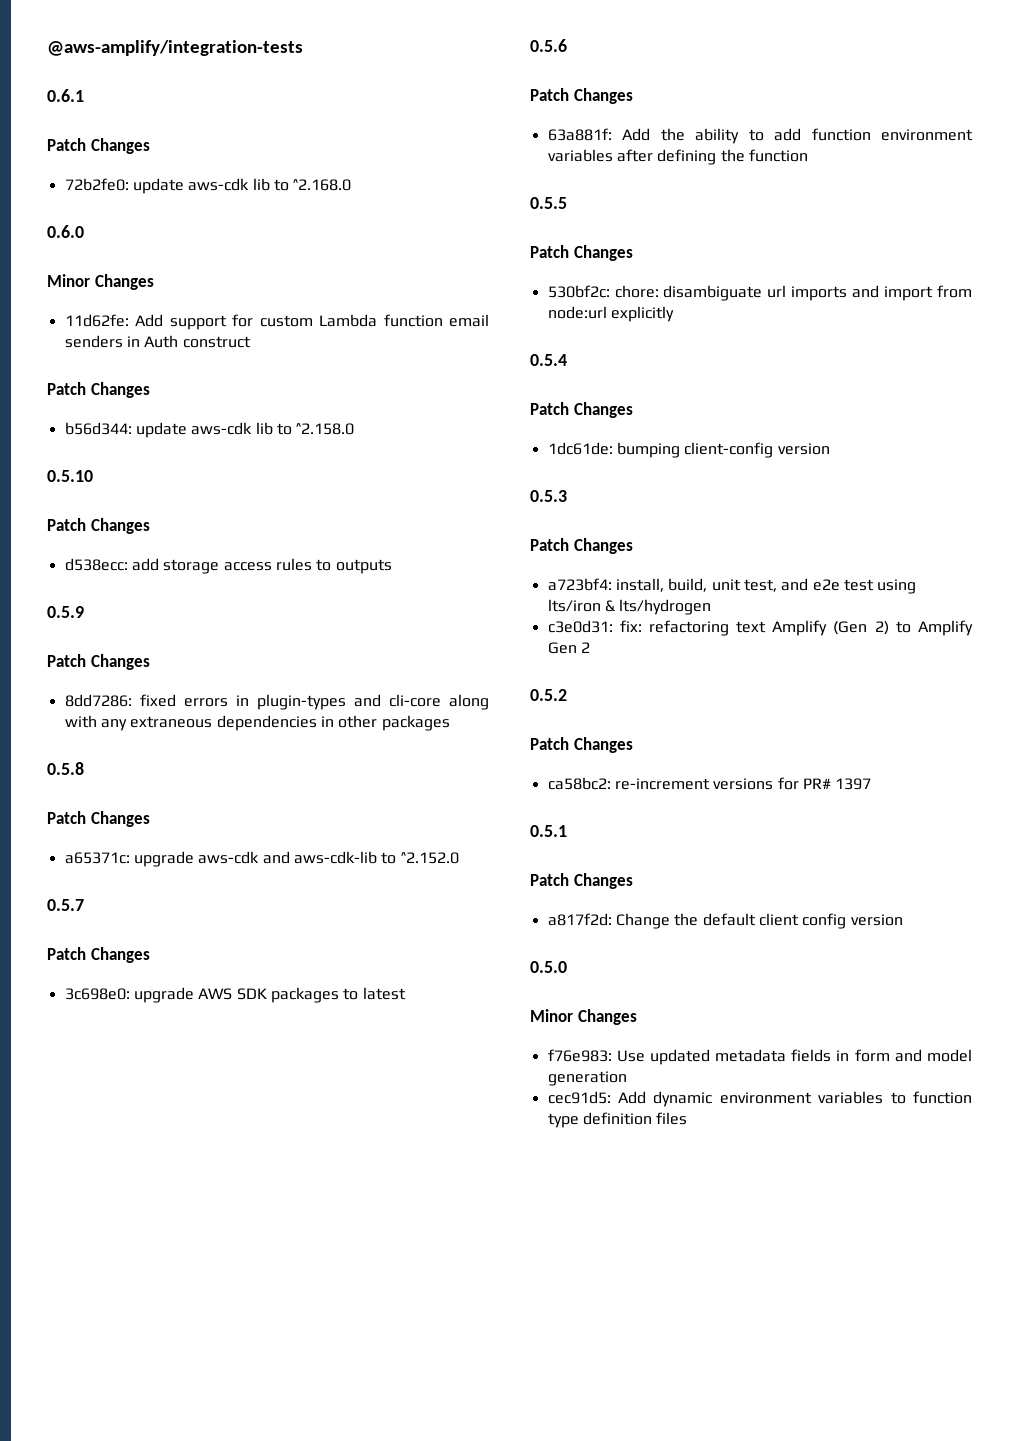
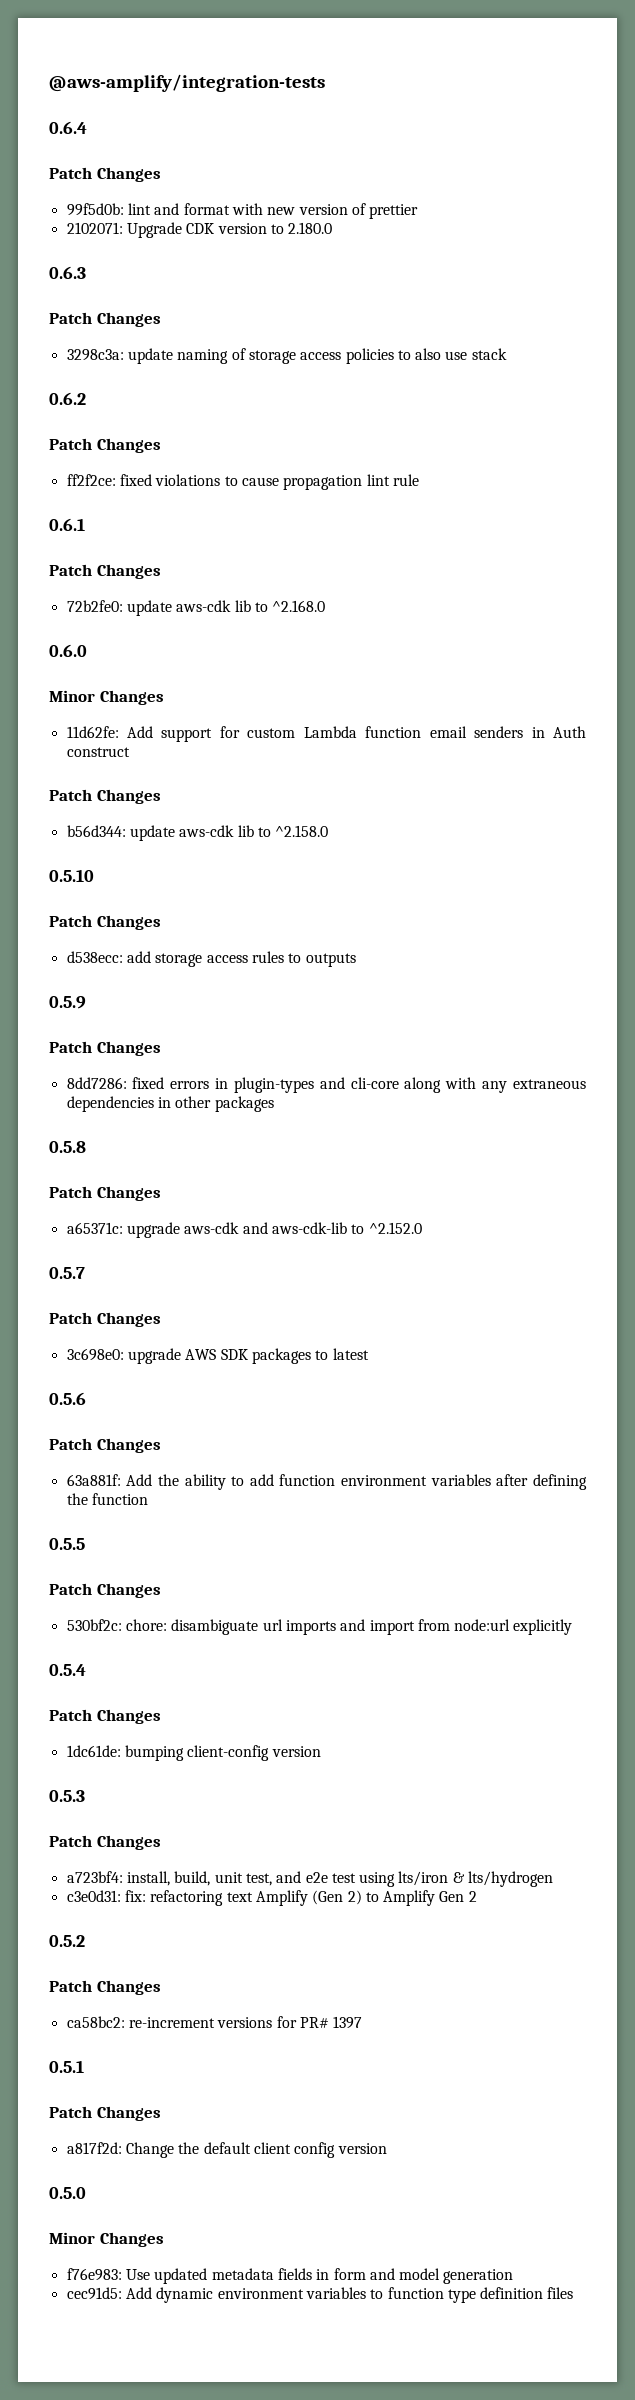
(303, 48) none -> [49,121,87,134] [49,167,161,182] [66,203,419,219] [66,222,333,238] [49,266,86,279] [49,312,161,327] [66,348,507,364] [49,392,86,405] [49,438,161,453] [66,474,419,490] // 0.6.4 // Patch Changes // 99f5d0b: lint and format with new version of prettier // 2102071: Upgrade CDK version to 2.180.0 // 0.6.3 // Patch Changes // 3298c3a: update naming of storage access policies to also use stack // 0.6.2 // Patch Changes // ff2f2ce: fixed violations to cause propagation lint rule

